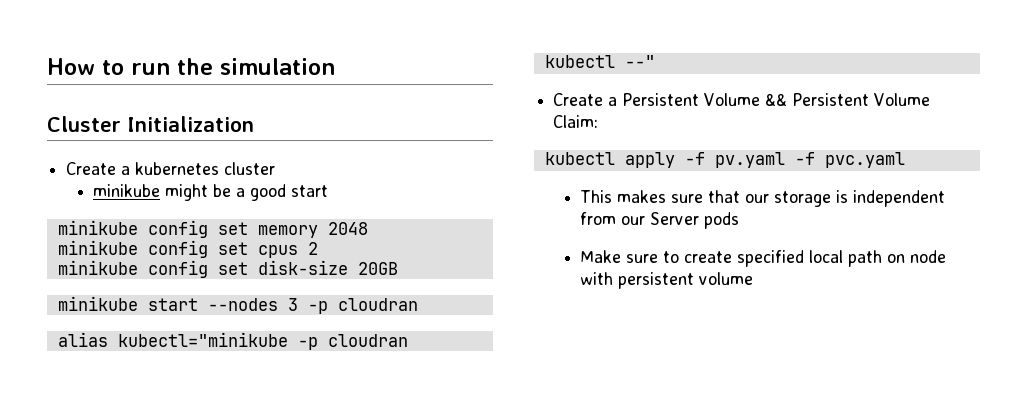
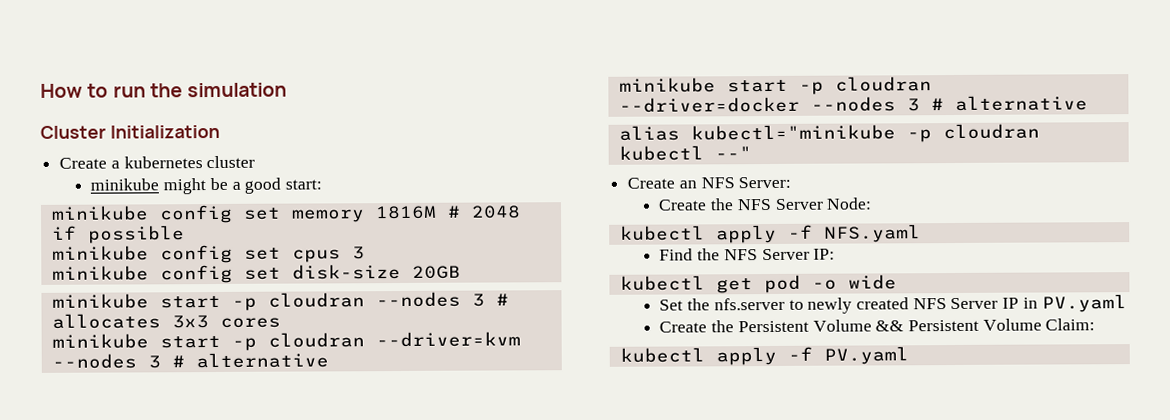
[291,185,329,197] start -> [285,179,323,190] start:
(318, 231) none -> [374,205,461,220] 1816M #
(368, 228) none -> [51,225,185,244] if possible
[307,242,318,255] 2 -> [351,246,365,260] 3
[207,298,418,314] --nodes 3 -p cloudran -> [231,291,509,311] [51,313,281,329] [51,331,521,351] [51,352,329,369] [618,76,932,95] [618,95,1088,113] -p cloudran --nodes 3 # allocates 3x3 cores // minikube start -p cloudran --driver=kvm --nodes 3 # alternative // minikube start -p cloudran --driver=docker --nodes 3 # alternative
[608,97,618,106] a -> [678,176,792,189] [658,197,873,211] [619,224,921,244] [659,248,836,261] [619,274,897,294] [659,294,1127,314] [659,320,735,333] an NFS Server: // Create the NFS Server Node: // kubectl apply -f NFS.yaml // Find the NFS Server IP: // kubectl get pod -o wide // Set the nfs.server to newly created NFS Server IP in PV.yaml // Create the
[714,152,905,168] [580,190,946,207] [580,212,740,229] [580,250,947,267] [580,272,754,289] pv.yaml -f pvc.yaml // This makes sure that our storage is independent from our Server pods // Make sure to create specified local path on node with persistent volume -> [823,346,909,365] PV.yaml

